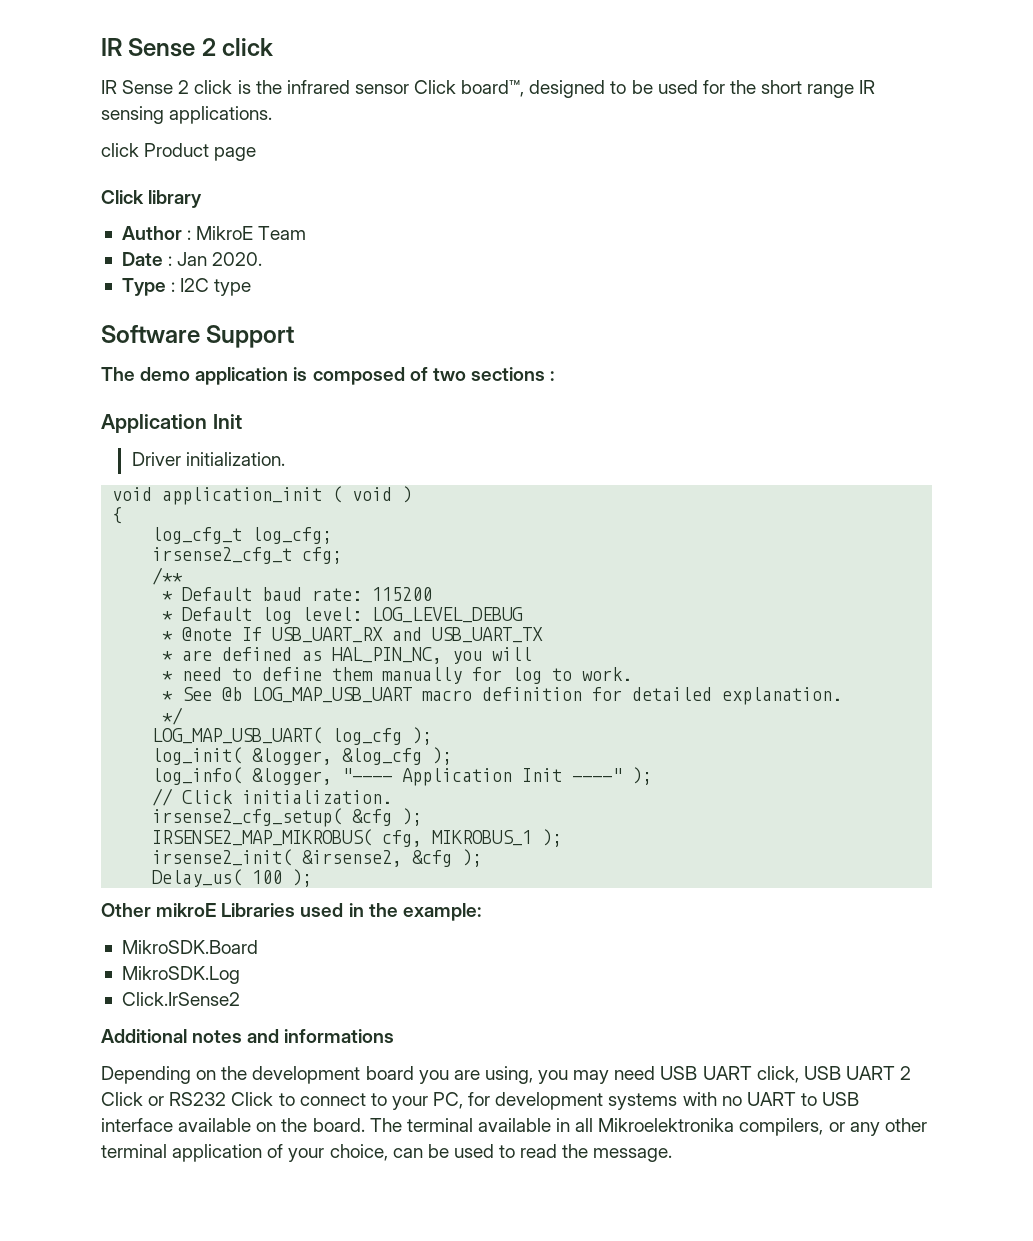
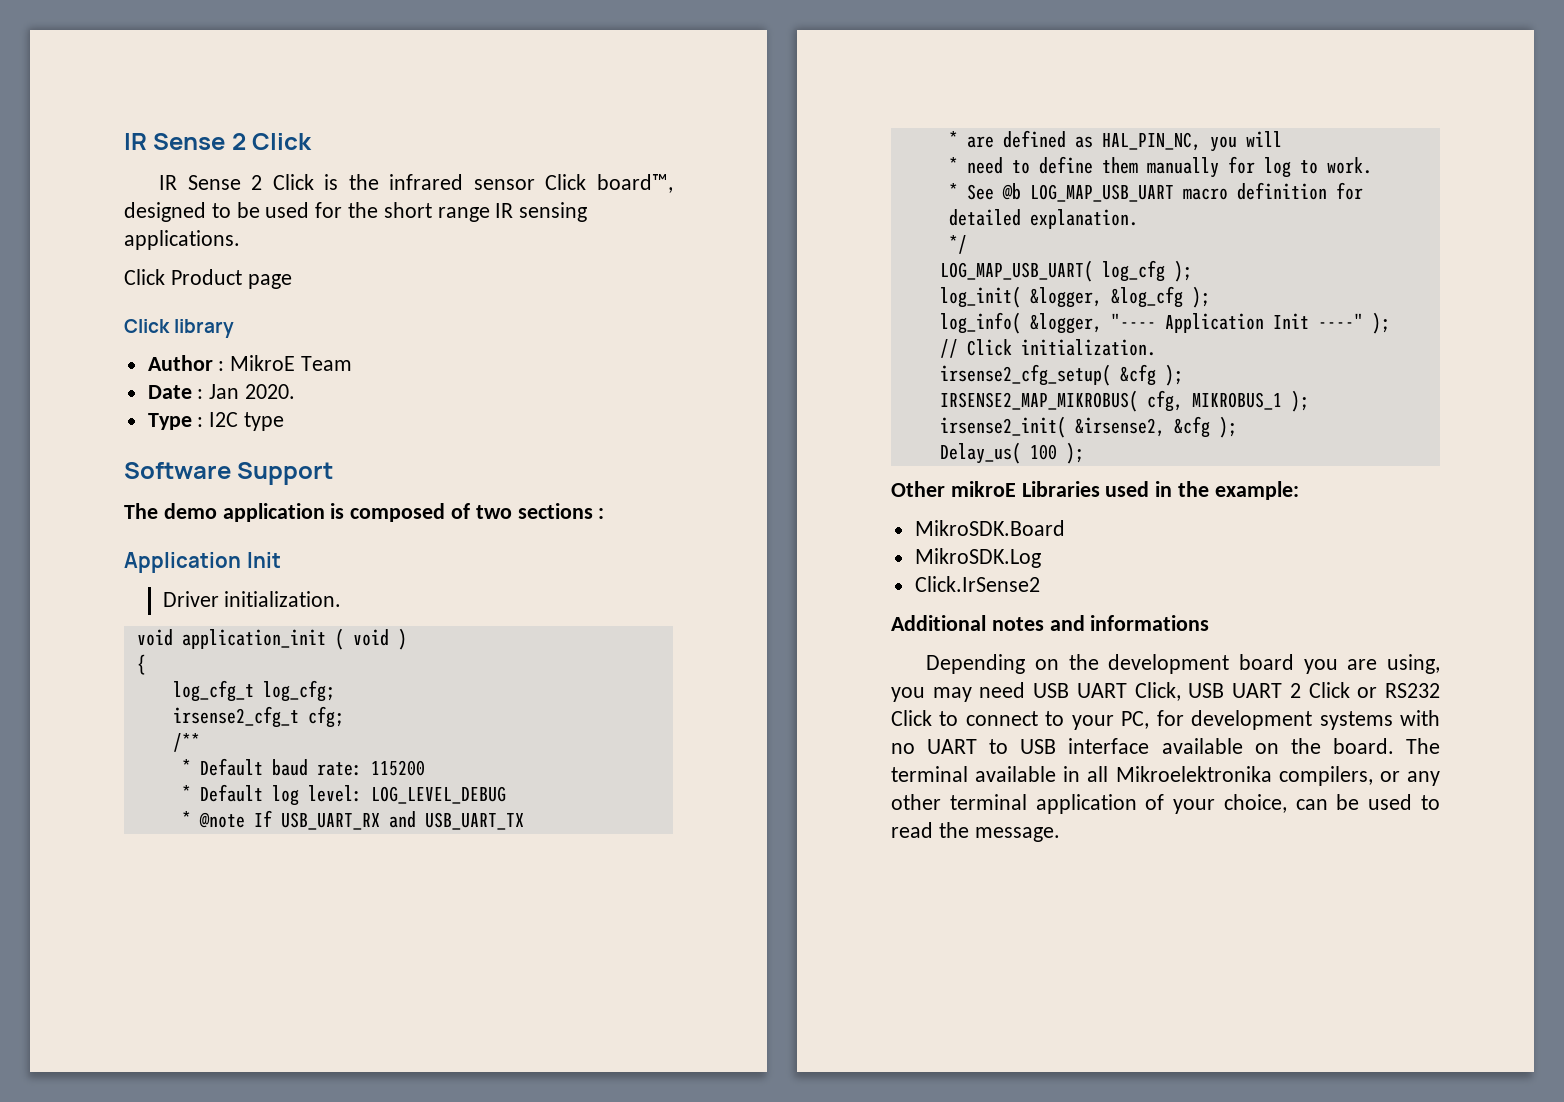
[101,38,274,57] [101,80,233,94] IR Sense 2 click // IR Sense 2 click -> [124,133,313,150] [159,174,314,190] IR Sense 2 Click // IR Sense 2 Click
[101,143,139,157] click -> [124,269,165,285] Click
[756,1066,799,1083] click, -> [1134,682,1181,701] Click,

